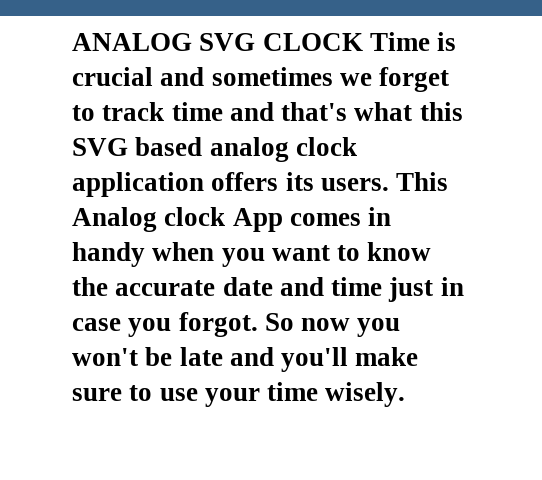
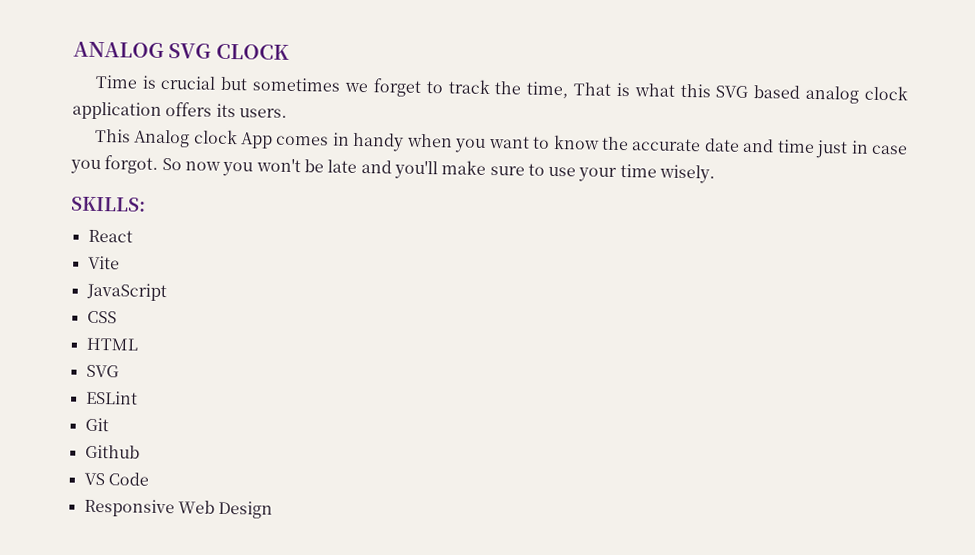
(363, 42) none -> (290, 51) //
[160,67,205,86] and -> [220,76,249,91] but
[171,102,348,121] time and that's -> [494,81,631,99] the time, That is
(389, 184) none -> (287, 113) //
(406, 394) none -> [70,196,146,212] [87,229,133,243] [87,255,120,270] [85,282,167,302] [86,310,117,324] [85,337,139,351] [85,364,119,378] [85,390,138,405] [84,417,109,432] [84,444,140,459] [83,472,149,486] [83,498,274,519] // SKILLS: // React // Vite // JavaScript // CSS // HTML // SVG // ESLint // Git // Github // VS Code // Responsive Web Design

